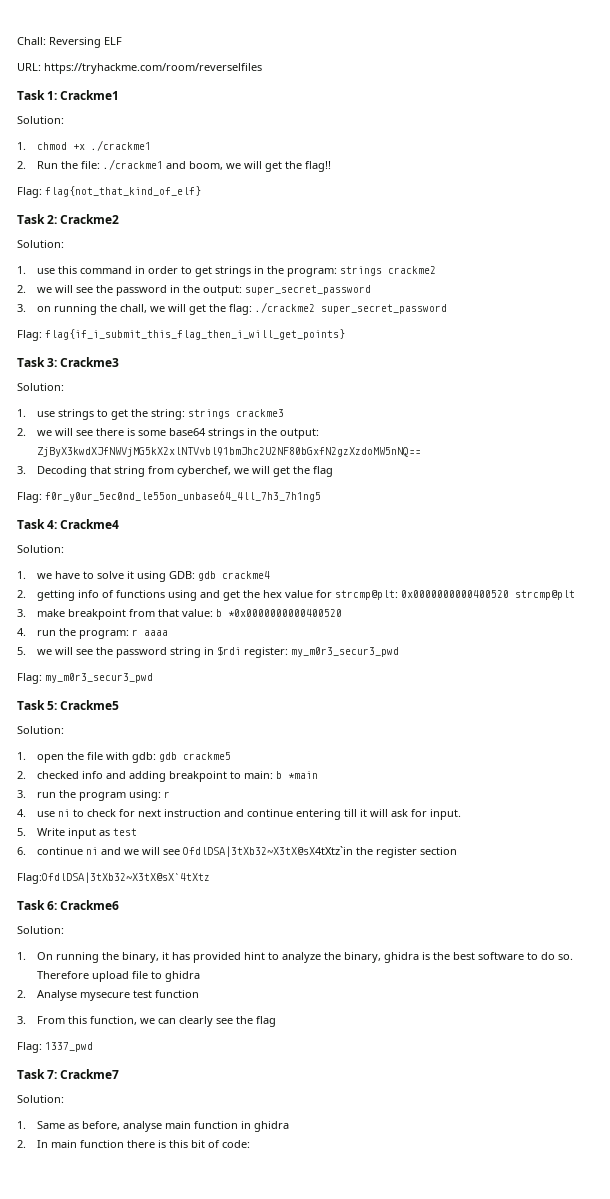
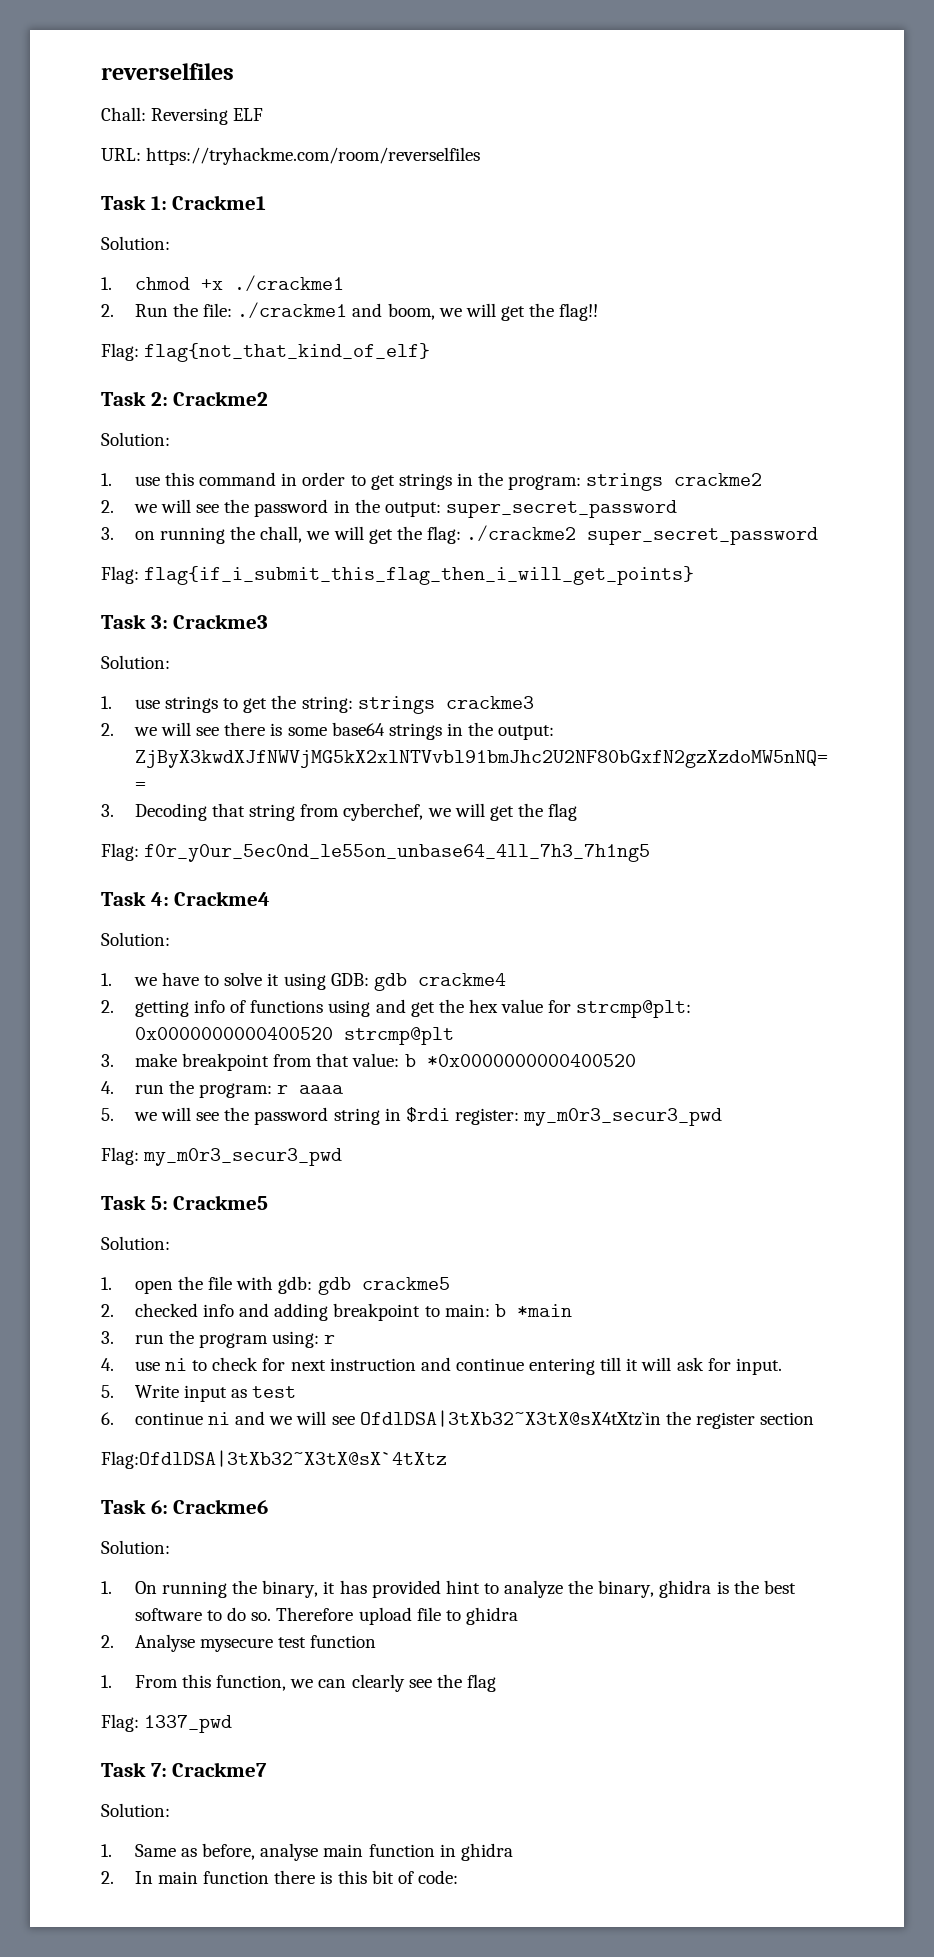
(17, 41) none -> [101,63,234,80] reverselfiles //
[17,1016,26,1024] 3. -> [101,1675,112,1688] 1.

